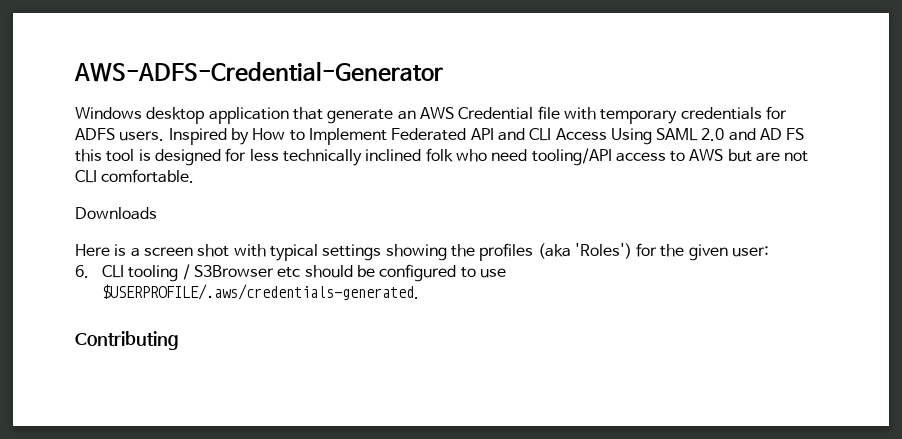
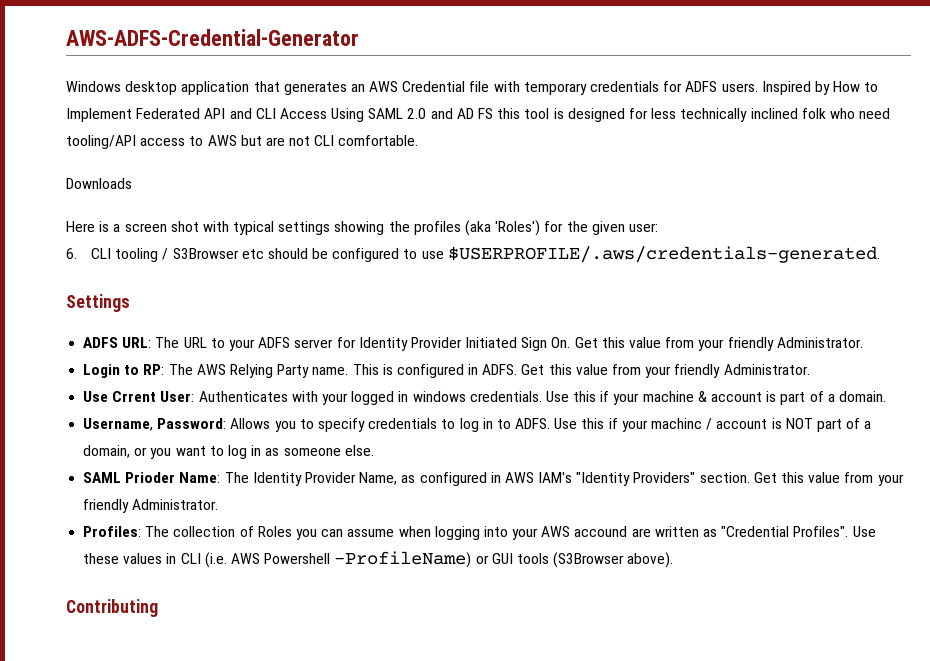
[327,109,394,124] generate -> [283,82,347,95] generates
(419, 292) none -> [66,294,130,312] [83,337,863,351] [83,364,810,378] [83,391,886,405] [83,418,872,432] [83,445,374,459] [83,472,904,486] [83,499,219,513] [83,526,876,540] [83,551,674,568] // Settings // ADFS URL: The URL to your ADFS server for Identity Provider Initiated Sign On. Get this value from your friendly Administrator. // Login to RP: The AWS Relying Party name. This is configured in ADFS. Get this value from your friendly Administrator. // Use Crrent User: Authenticates with your logged in windows credentials. Use this if your machine & account is part of a domain. // Username, Password: Allows you to specify credentials to log in to ADFS. Use this if your machinc / account is NOT part of a domain, or you want to log in as someone else. // SAML Prioder Name: The Identity Provider Name, as configured in AWS IAM's "Identity Providers" section. Get this value from your friendly Administrator. // Profiles: The collection of Roles you can assume when logging into your AWS accound are written as "Credential Profiles". Use these values in CLI (i.e. AWS Powershell -ProfileName) or GUI tools (S3Browser above).

